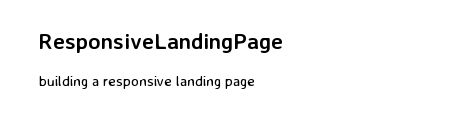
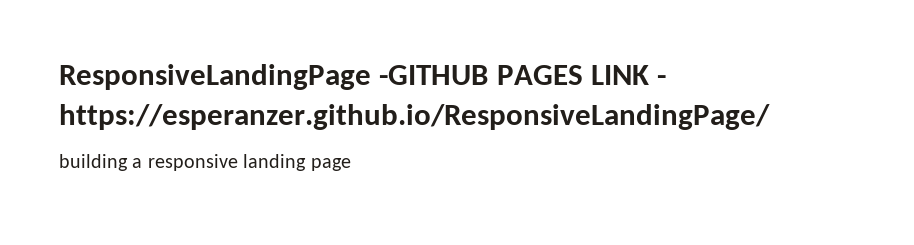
(283, 43) none -> [379,65,667,85] [59,104,770,130] -GITHUB PAGES LINK - https://esperanzer.github.io/ResponsiveLandingPage/

